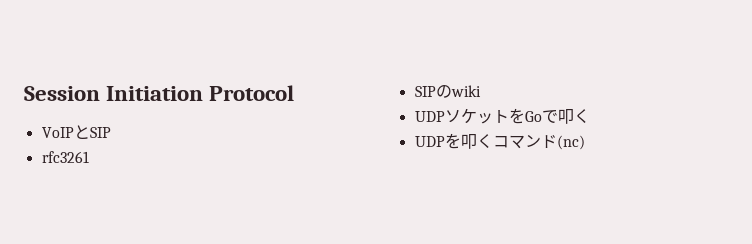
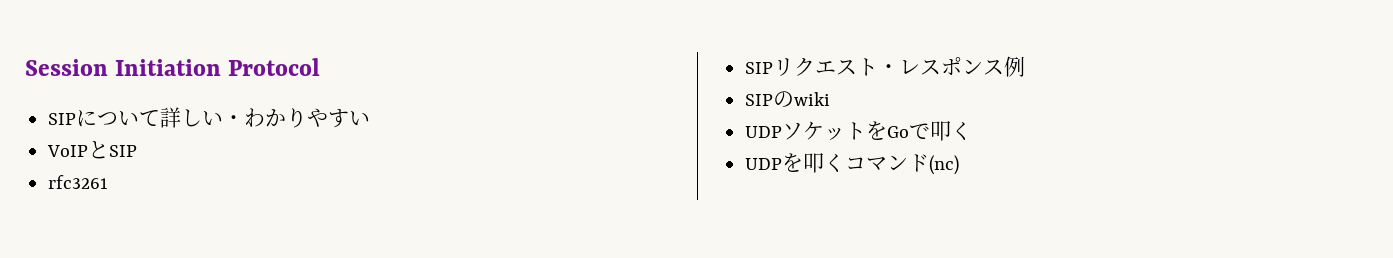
[41,125,111,139] [41,151,89,163] VoIPとSIP // rfc3261 -> [48,107,371,128] [47,141,138,159] [48,175,109,189] [745,56,1026,77] SIPについて詳しい・わかりやすい // VoIPとSIP // rfc3261 // SIPリクエスト・レスポンス例

